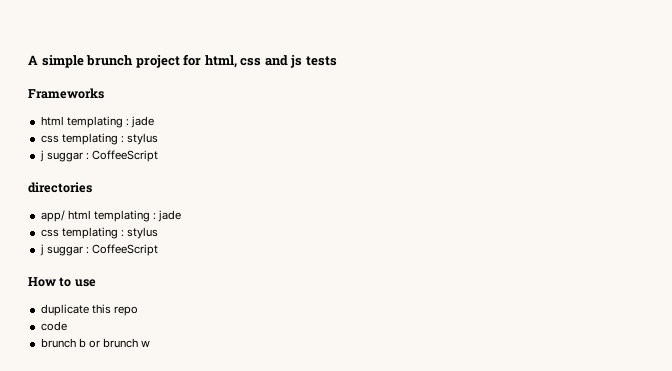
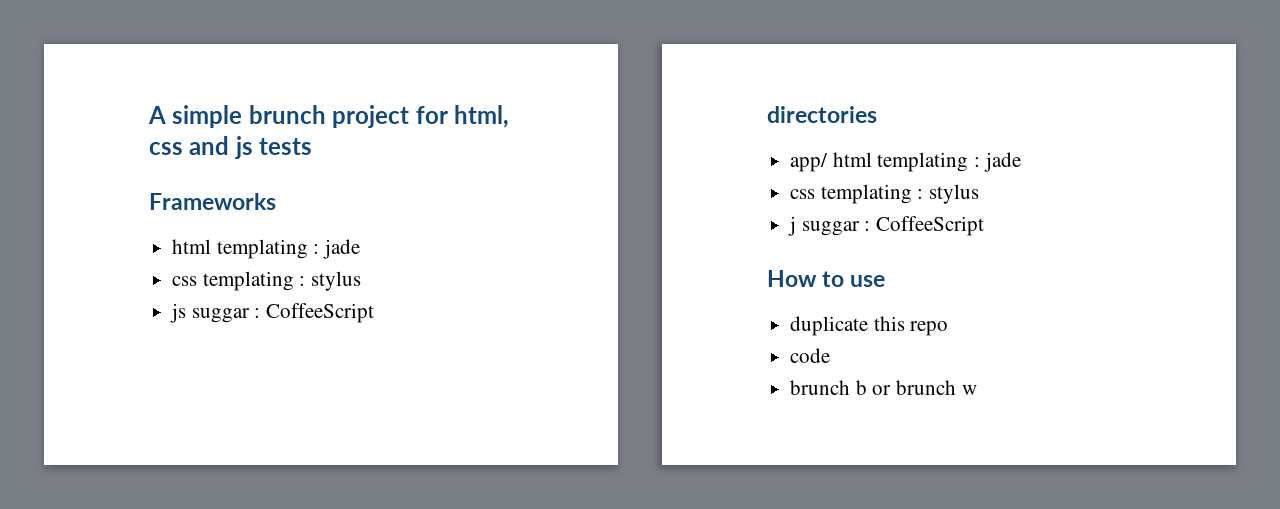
[39,150,44,162] j -> [170,303,187,323] js

